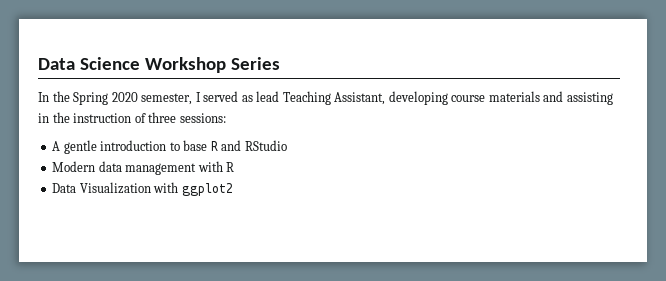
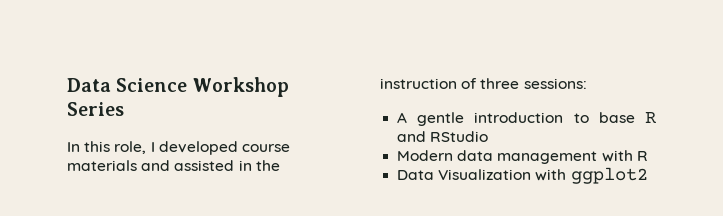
[52,91,448,105] the Spring 2020 semester, I served as lead Teaching Assistant, developing -> [84,141,238,155] this role, I developed
[566,92,613,105] assisting -> [174,160,235,171] assisted

